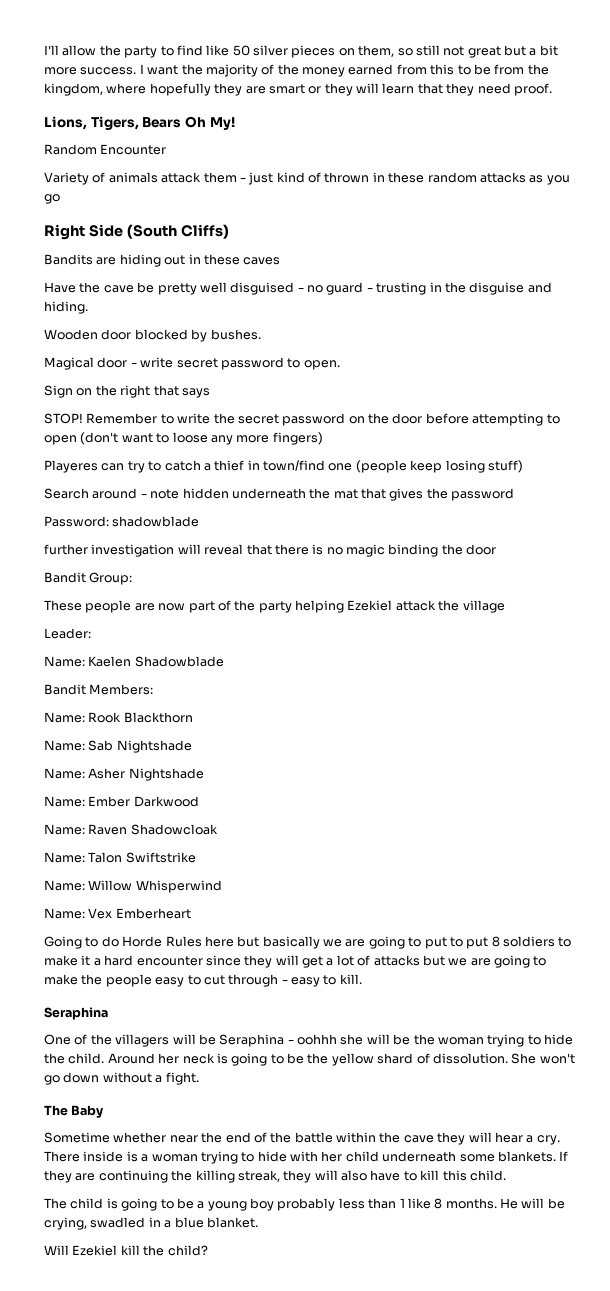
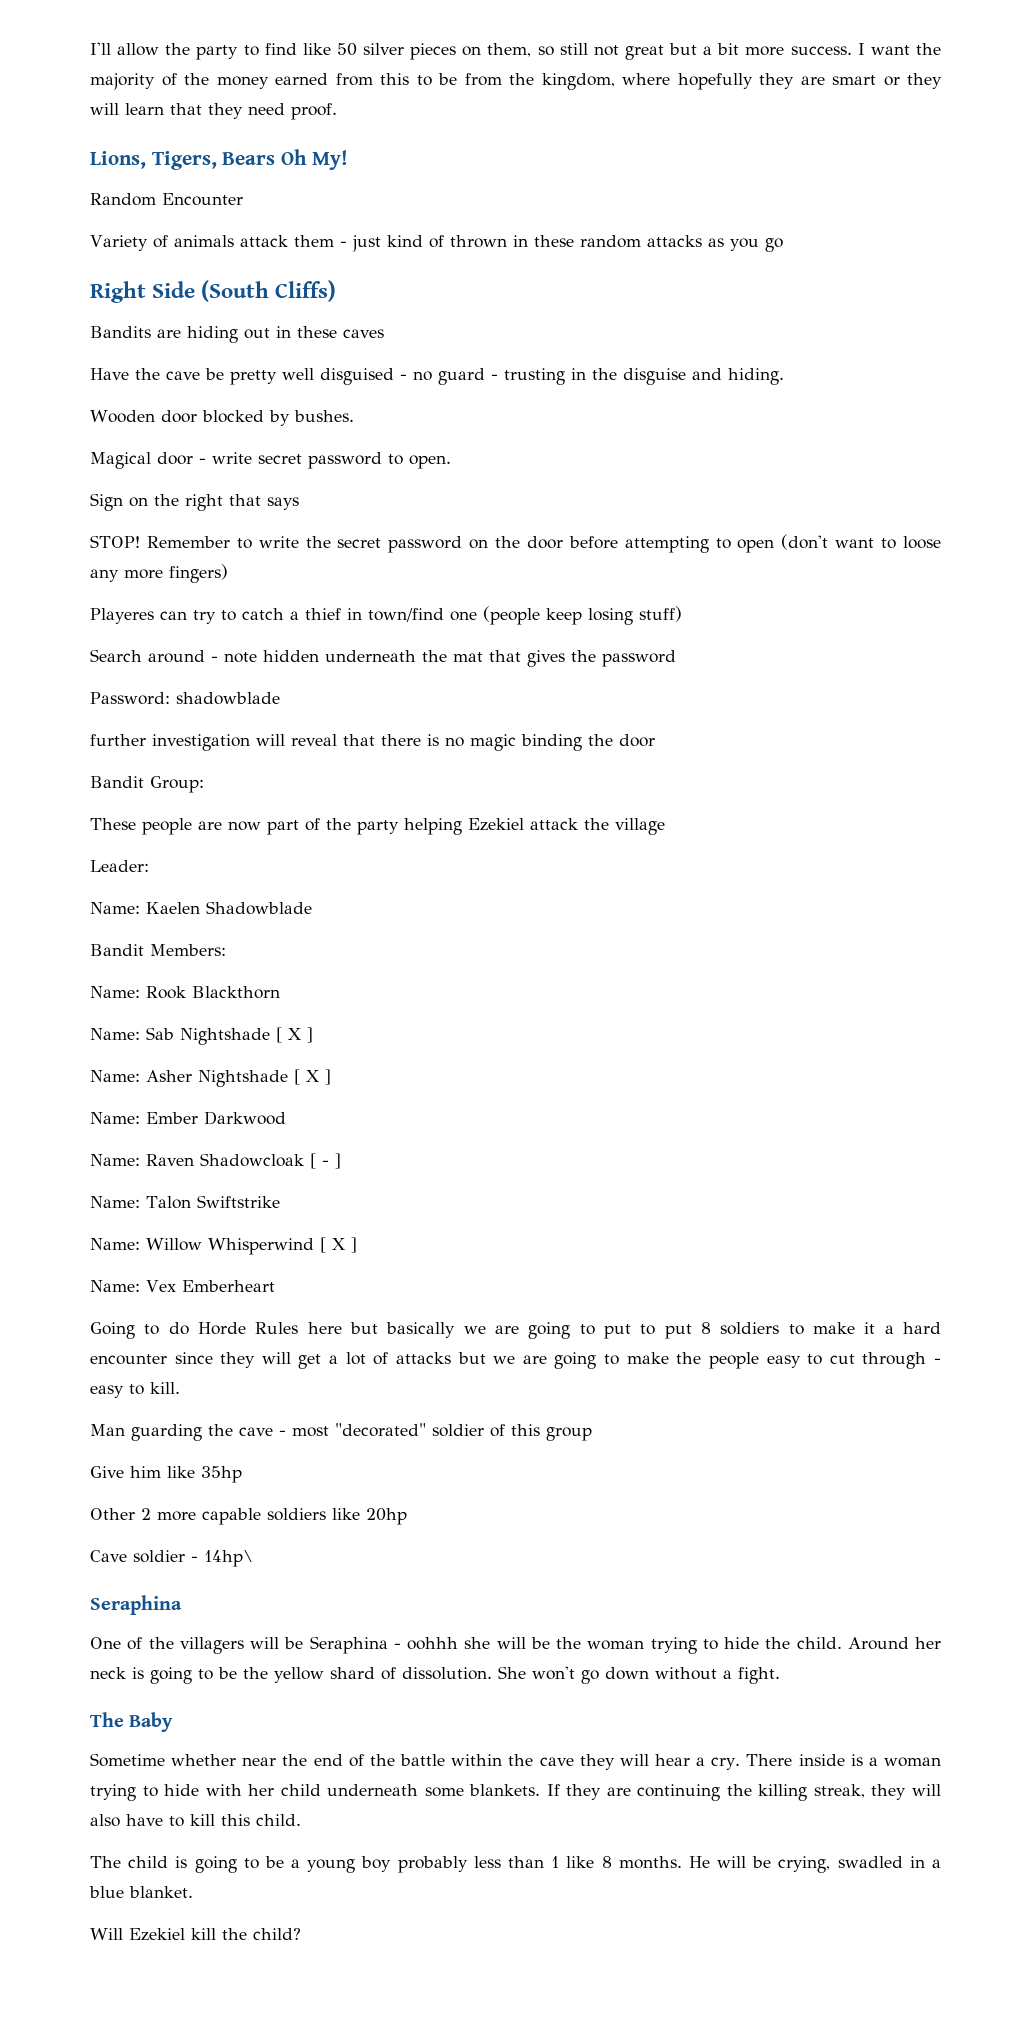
(192, 746) none -> [276,1027,313,1043] [ X ]
(204, 774) none -> [294,1069,331,1085] [ X ]
(218, 829) none -> [310,1153,341,1169] [ - ]
(222, 886) none -> [320,1237,357,1253] [ X ]
(362, 979) none -> [90,1423,592,1441] [90,1466,242,1483] [90,1508,407,1525] [90,1550,253,1567] // Man guarding the cave - most "decorated" soldier of this group // Give him like 35hp // Other 2 more capable soldiers like 20hp // Cave soldier - 14hp\

